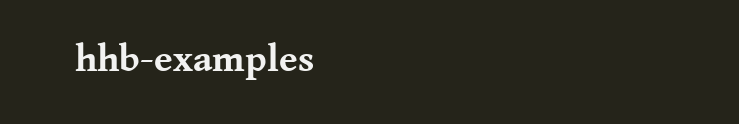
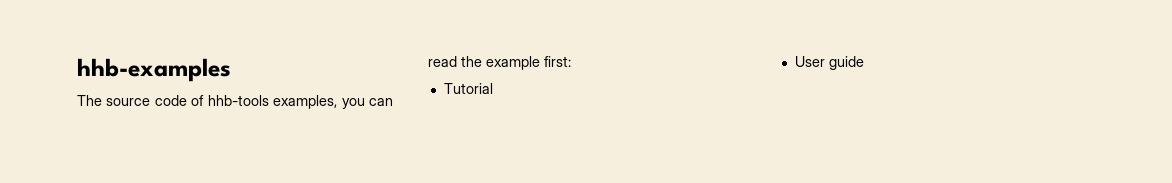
(314, 61) none -> [77,95,393,109] [428,56,571,70] [443,83,493,94] [794,56,864,70] // The source code of hhb-tools examples, you can read the example first: // Tutorial // User guide

